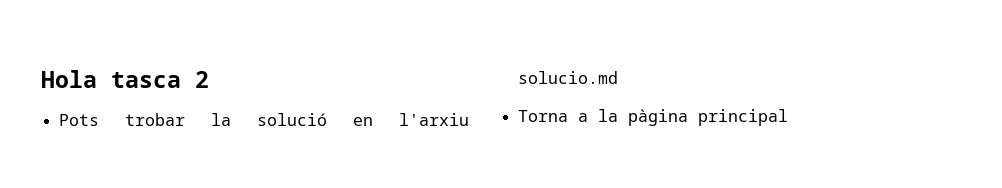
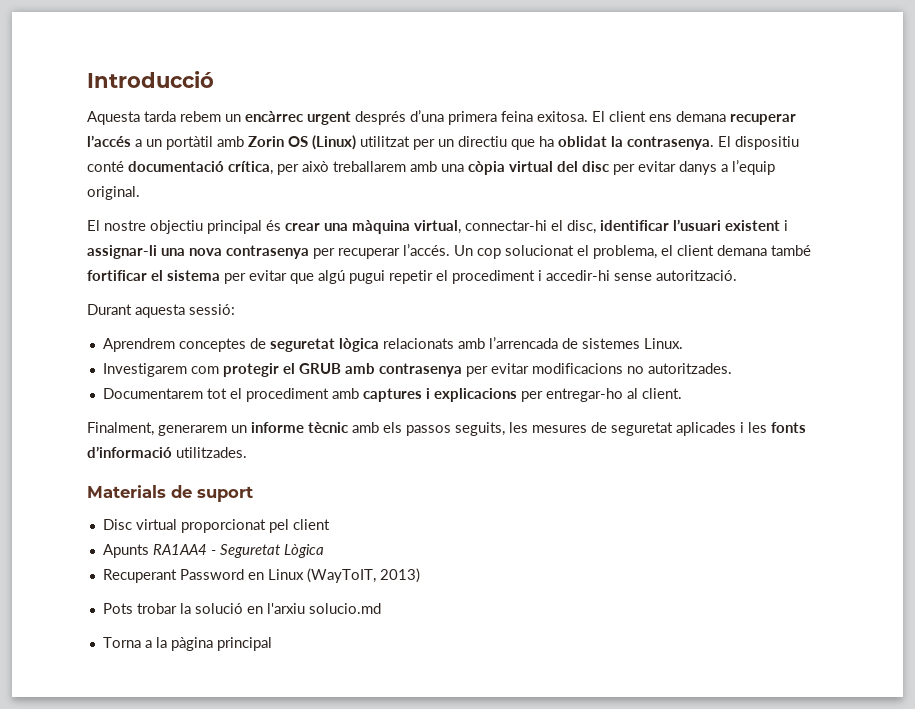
[41,70,209,88] Hola tasca 2 -> [87,71,214,88] [87,110,796,125] [87,135,799,150] [87,160,775,175] [87,186,140,200] [87,219,788,234] [87,244,811,259] [87,270,737,284] [87,304,235,318] [102,337,683,352] [102,363,732,377] [102,388,682,402] [87,422,806,436] [87,446,247,458] [87,485,253,502] [102,519,330,533] [102,544,324,558] [102,568,420,583] Introducció // Aquesta tarda rebem un encàrrec urgent després d’una primera feina exitosa. El client ens demana recuperar l’accés a un portàtil amb Zorin OS (Linux) utilitzat per un directiu que ha oblidat la contrasenya. El dispositiu conté documentació crítica, per això treballarem amb una còpia virtual del disc per evitar danys a l’equip original. // El nostre objectiu principal és crear una màquina virtual, connectar-hi el disc, identificar l’usuari existent i assignar-li una nova contrasenya per recuperar l’accés. Un cop solucionat el problema, el client demana també fortificar el sistema per evitar que algú pugui repetir el procediment i accedir-hi sense autorització. // Durant aquesta sessió: // Aprendrem conceptes de seguretat lògica relacionats amb l’arrencada de sistemes Linux. // Investigarem com protegir el GRUB amb contrasenya per evitar modificacions no autoritzades. // Documentarem tot el procediment amb captures i explicacions per entregar-ho al client. // Finalment, generarem un informe tècnic amb els passos seguits, les mesures de seguretat aplicades i les fonts d’informació utilitzades. // Materials de suport // Disc virtual proporcionat pel client // Apunts RA1AA4 - Seguretat Lògica // Recuperant Password en Linux (WayToIT, 2013)

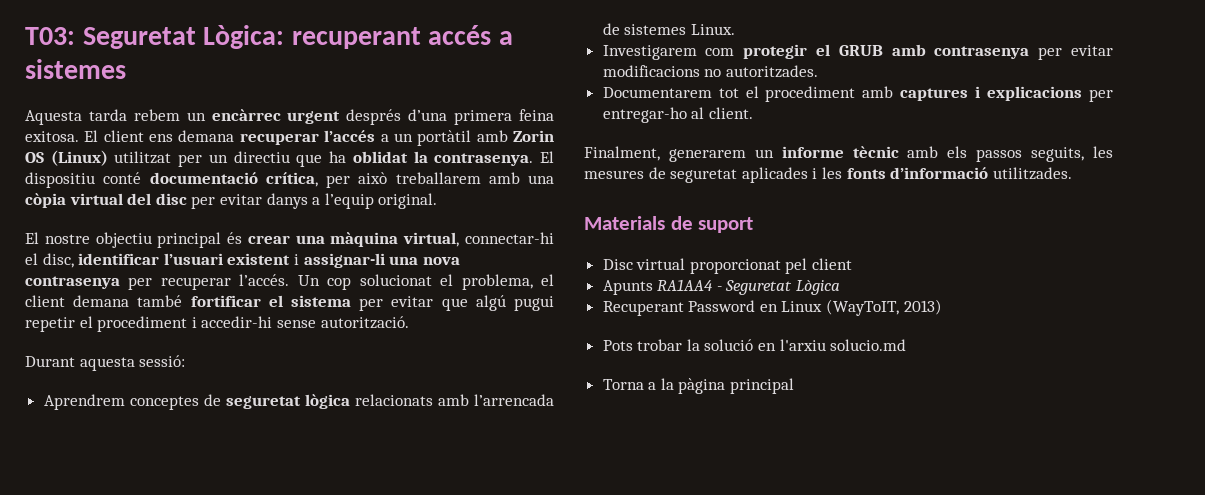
[87,71,214,88] Introducció -> [25,25,513,49] [25,59,126,79] T03: Seguretat Lògica: recuperant accés a sistemes

